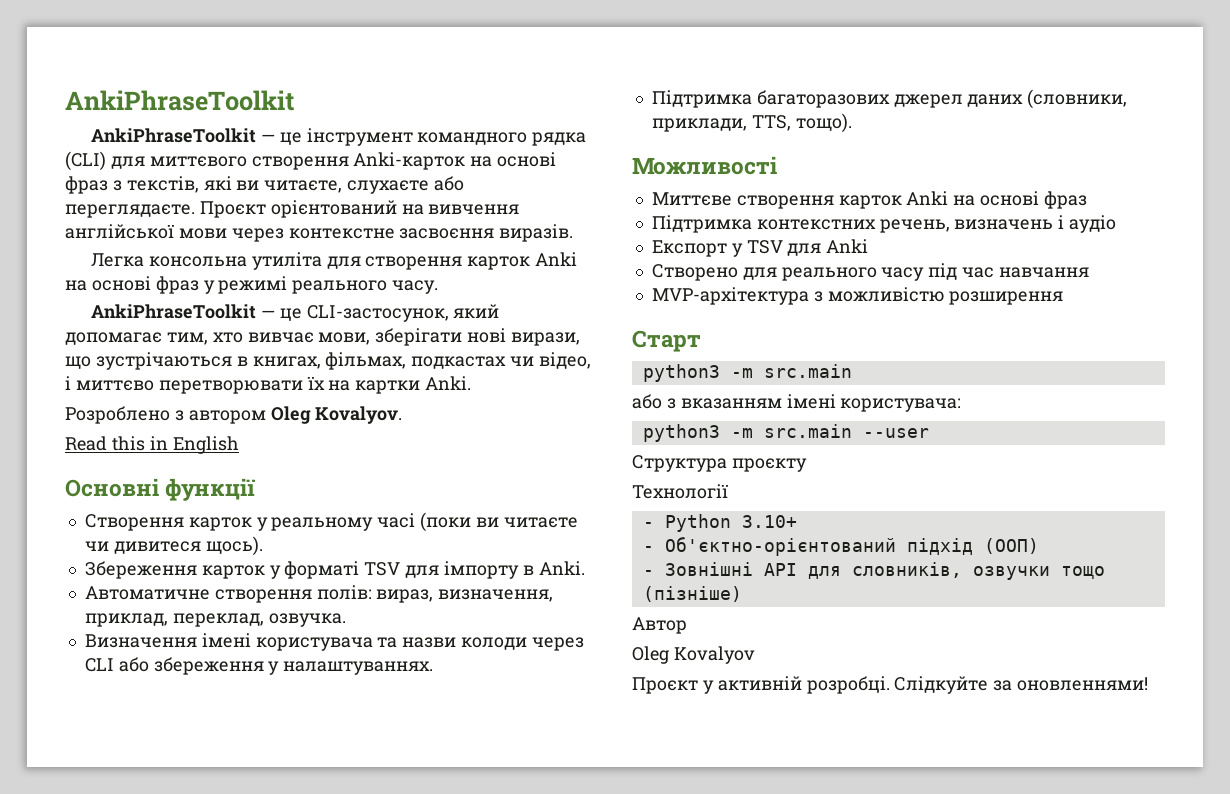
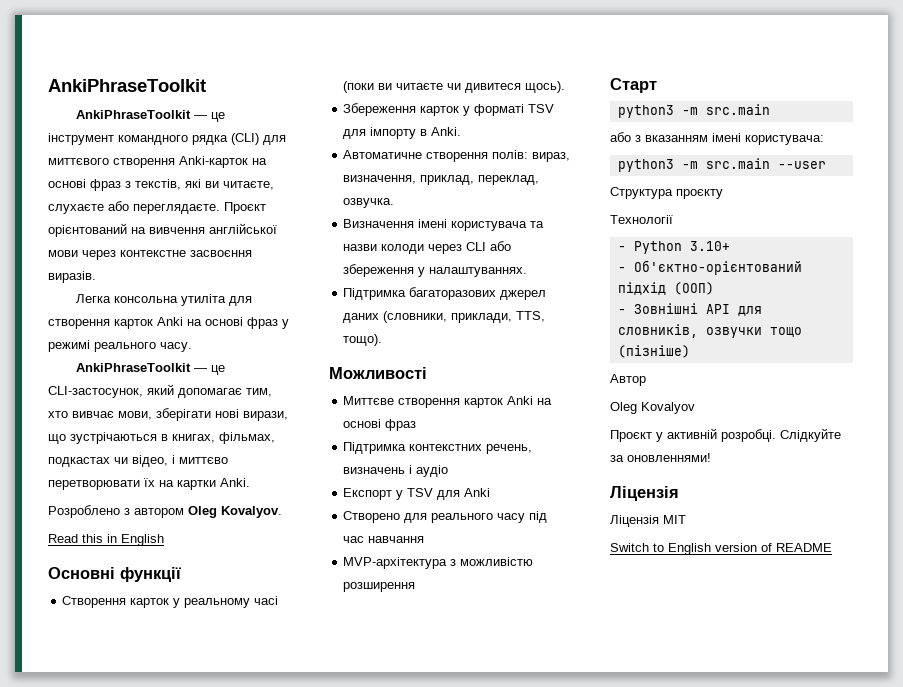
(1149, 684) none -> [610,486,679,501] [610,515,686,527] [610,543,832,555] // Ліцензія // Ліцензія MIT // Switch to English version of README

